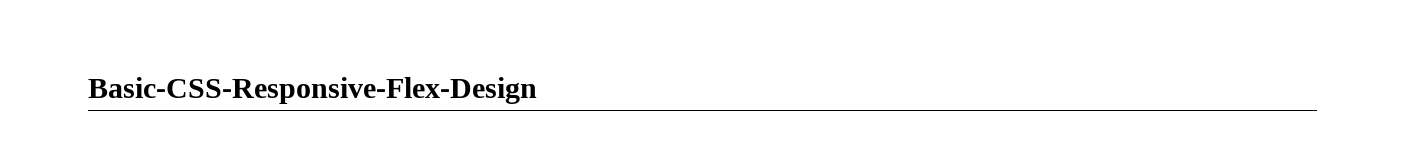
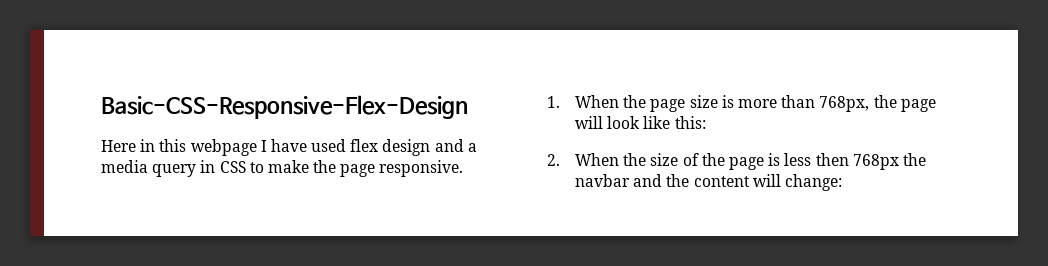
(537, 90) none -> [101,139,477,156] [101,160,464,177] [547,95,936,112] [575,116,706,129] [547,153,926,170] [575,174,843,191] // Here in this webpage I have used flex design and a media query in CSS to make the page responsive. // 1. When the page size is more than 768px, the page will look like this: // 2. When the size of the page is less then 768px the navbar and the content will change:

